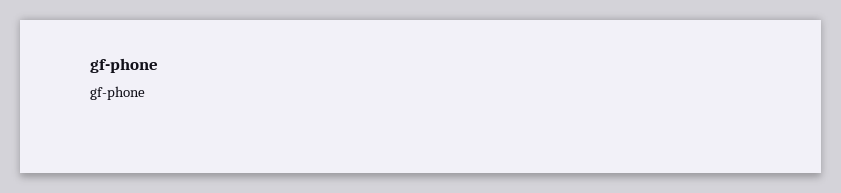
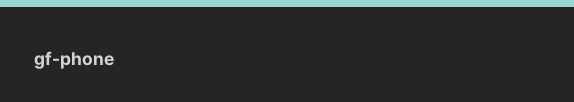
[90,58,158,73] [90,86,145,100] gf-phone // gf-phone -> [34,51,114,69] gf-phone

